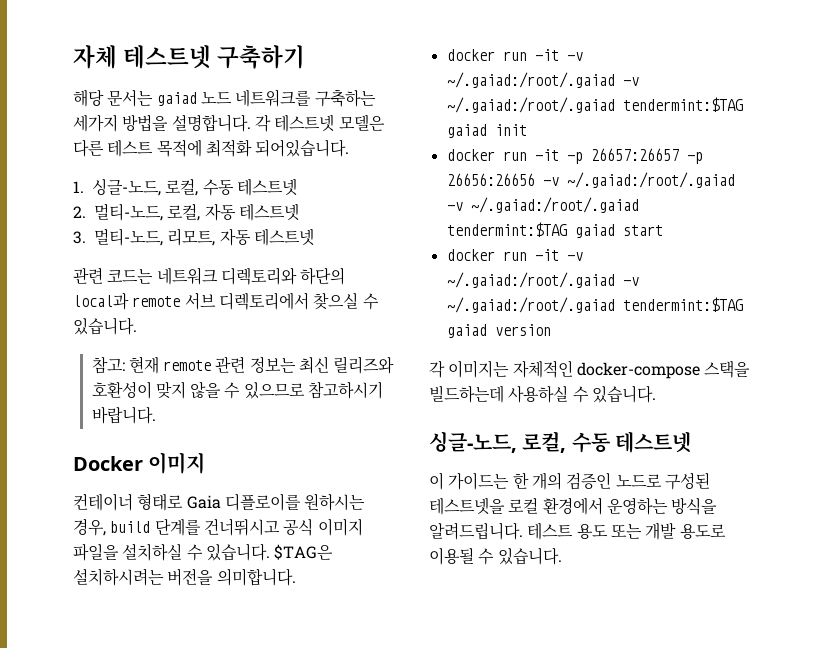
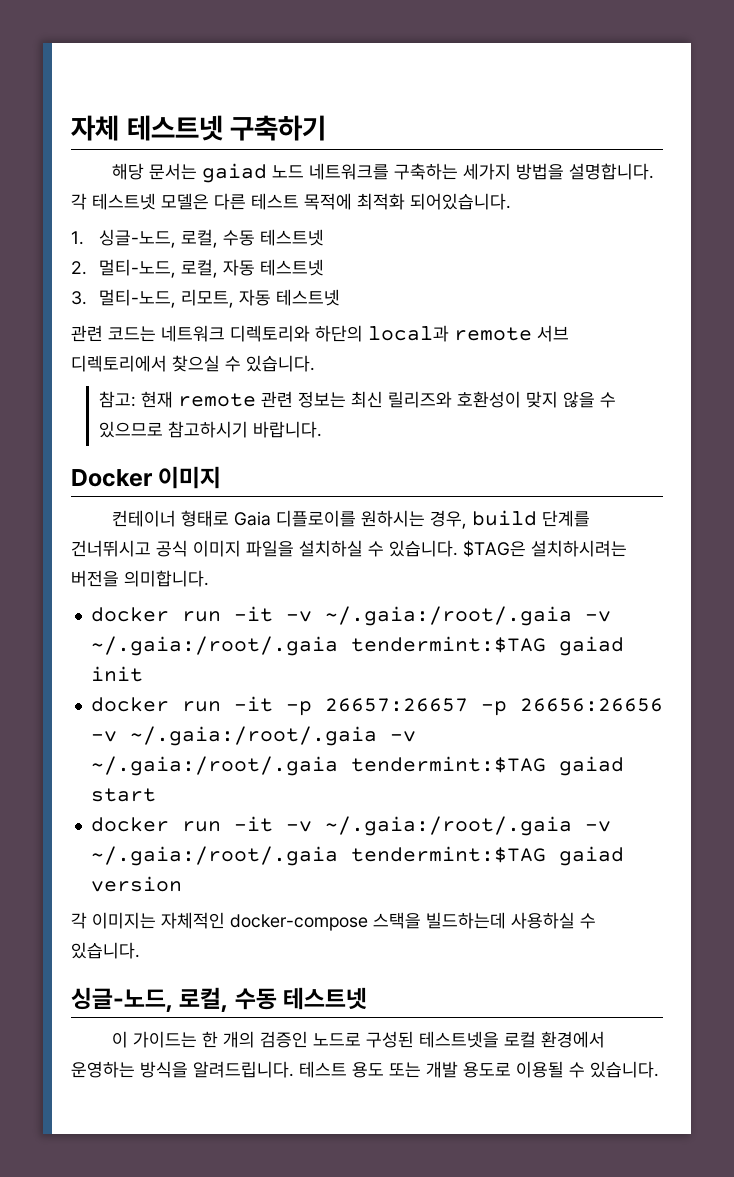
[446,72,639,88] [446,97,615,113] ~/.gaiad:/root/.gaiad -v ~/.gaiad:/root/.gaiad -> [324,606,611,626] [90,636,338,656] ~/.gaia:/root/.gaia -v ~/.gaia:/root/.gaia
[566,172,735,188] [446,197,639,213] ~/.gaiad:/root/.gaiad -v ~/.gaiad:/root/.gaiad -> [129,726,416,746] [90,756,338,776] ~/.gaia:/root/.gaia -v ~/.gaia:/root/.gaia
[446,272,639,288] [446,297,615,313] ~/.gaiad:/root/.gaiad -v ~/.gaiad:/root/.gaiad -> [324,816,611,836] [90,846,338,866] ~/.gaia:/root/.gaia -v ~/.gaia:/root/.gaia

